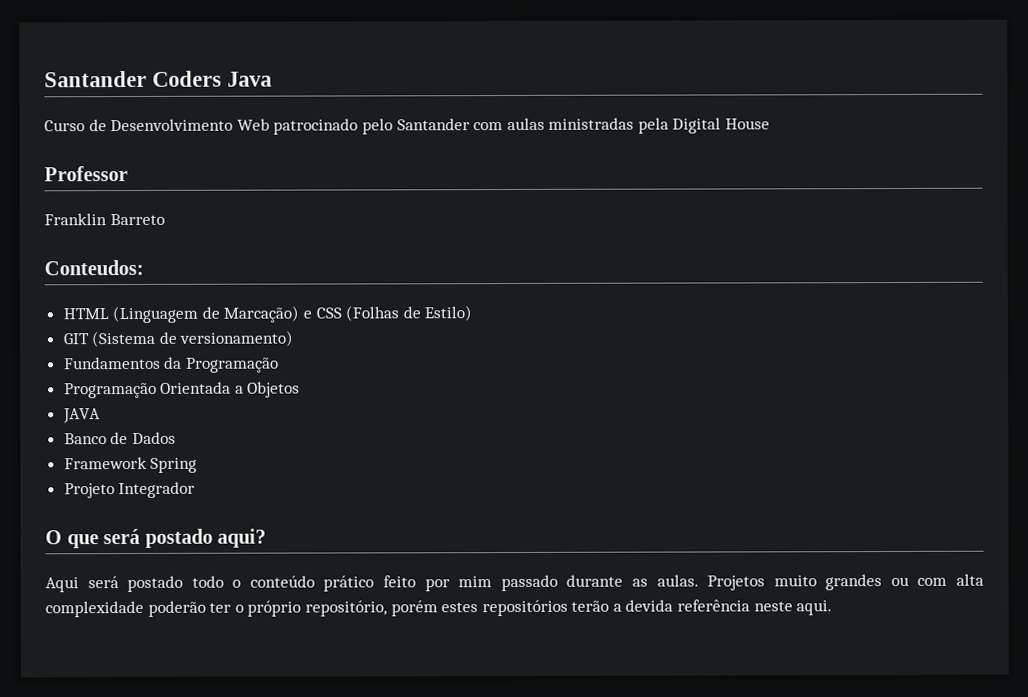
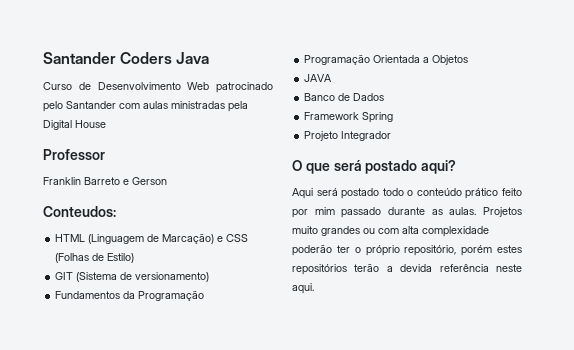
(165, 219) none -> [123,177,167,185] e Gerson

